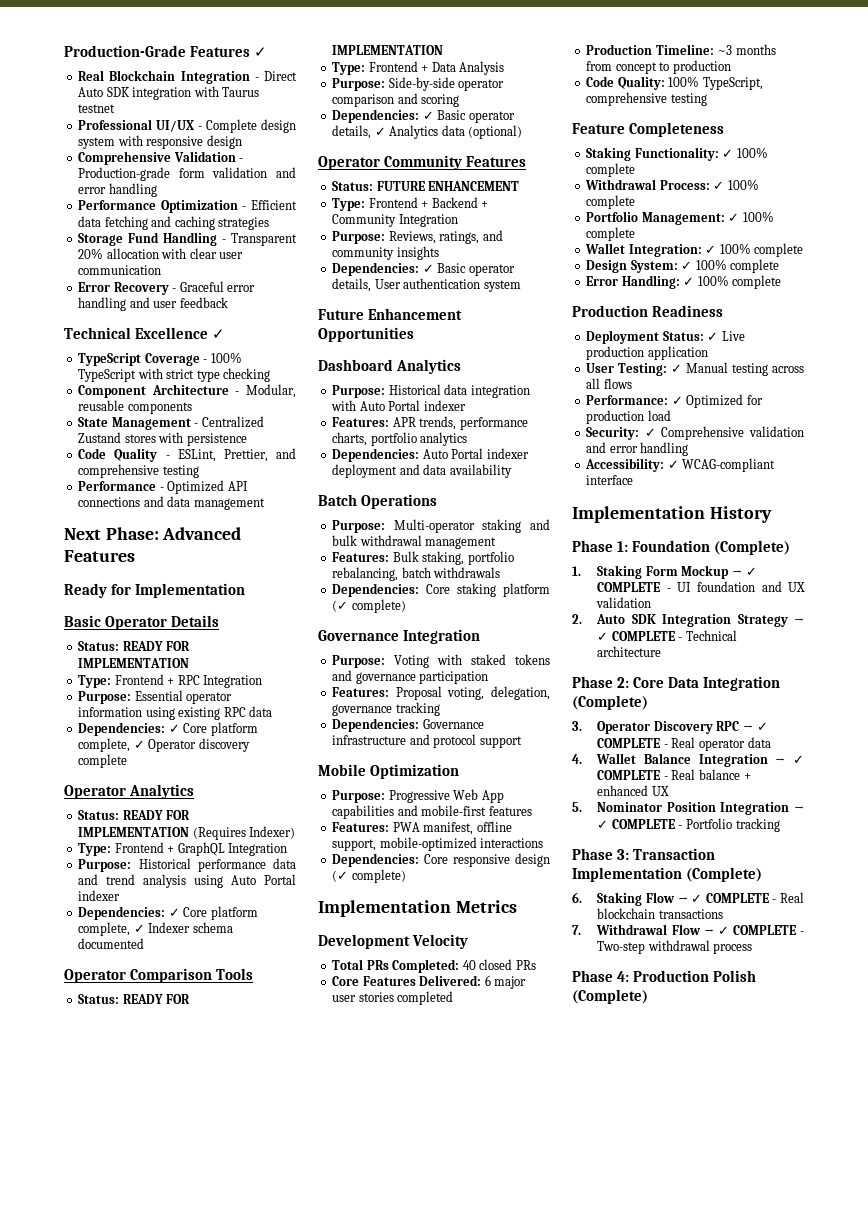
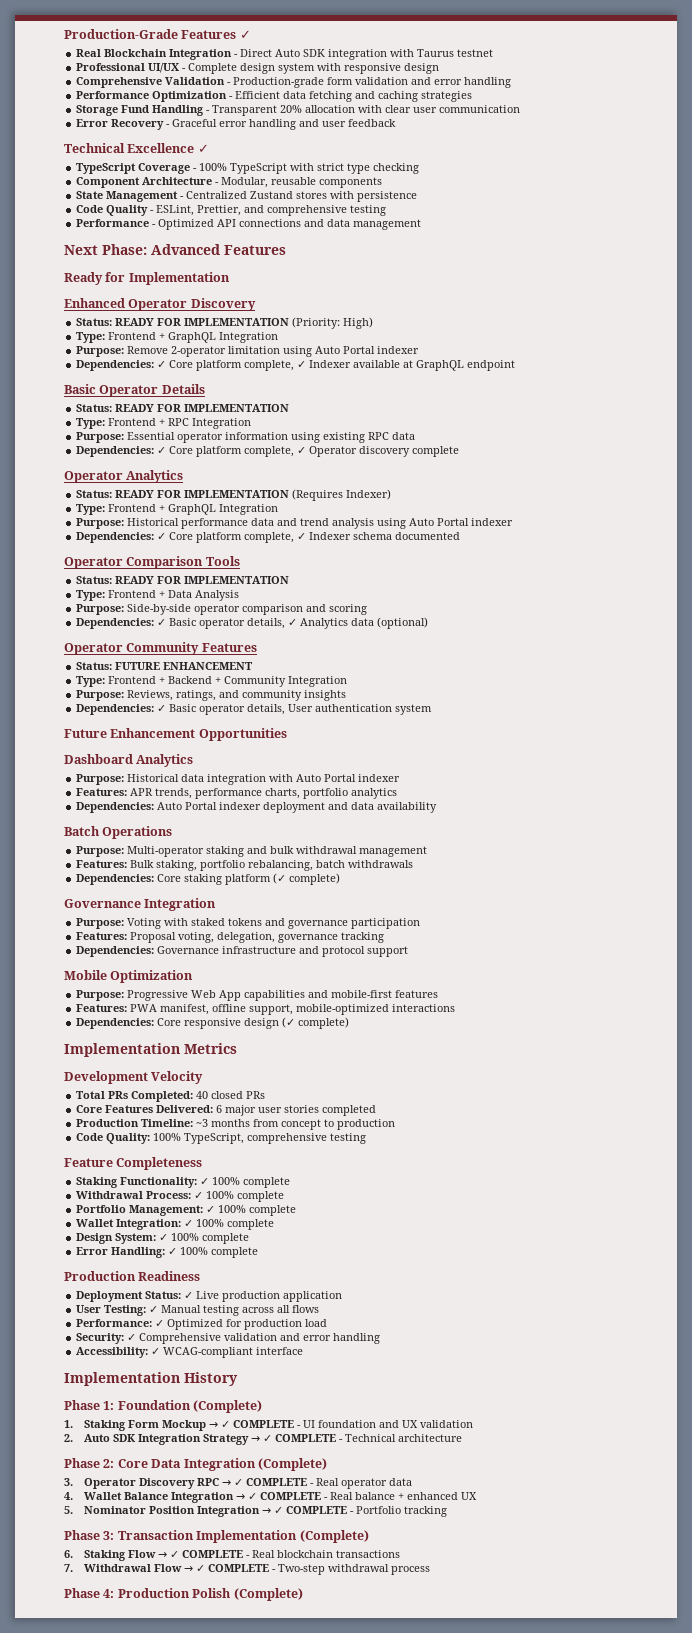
(246, 590) none -> [64,298,256,311] [76,317,374,329] [76,332,279,343] [76,346,420,357] [76,360,516,371] // Enhanced Operator Discovery // Status: READY FOR IMPLEMENTATION (Priority: High) // Type: Frontend + GraphQL Integration // Purpose: Remove 2-operator limitation using Auto Portal indexer // Dependencies: ✓ Core platform complete, ✓ Indexer available at GraphQL endpoint

